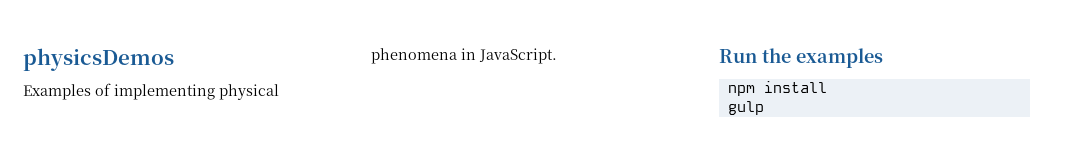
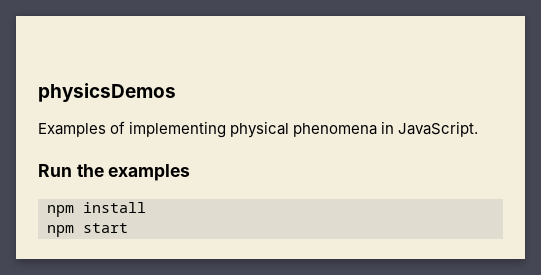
[727,101,764,115] gulp -> [47,223,128,237] npm start

